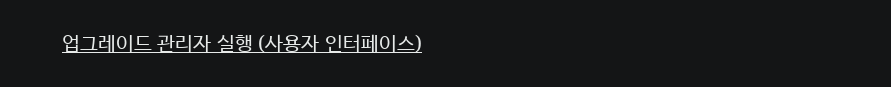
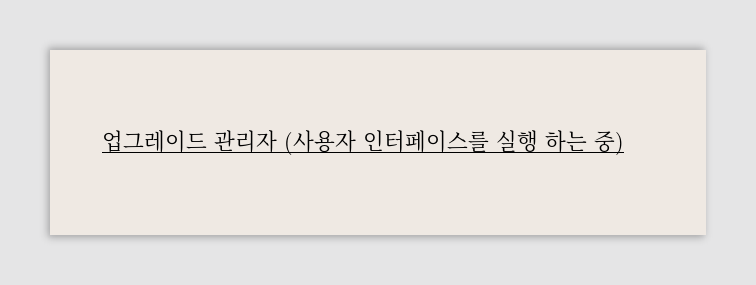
[216,34,422,53] 실행 (사용자 인터페이스) -> [284,130,624,155] (사용자 인터페이스를 실행 하는 중)

